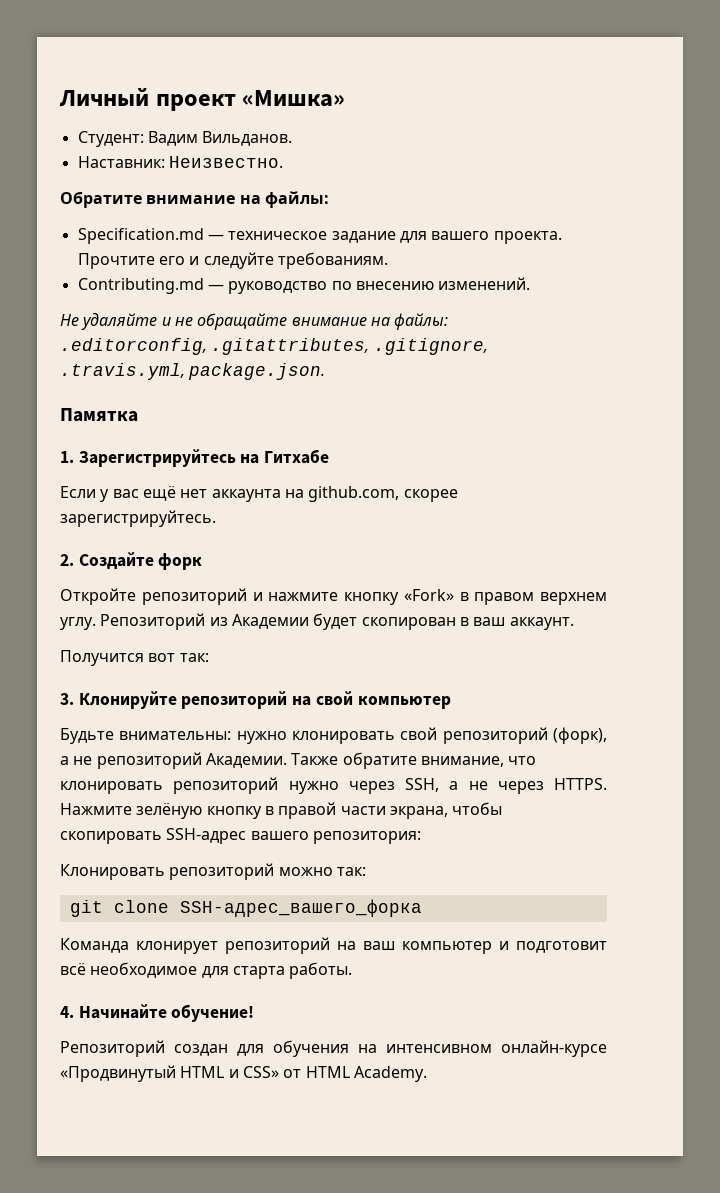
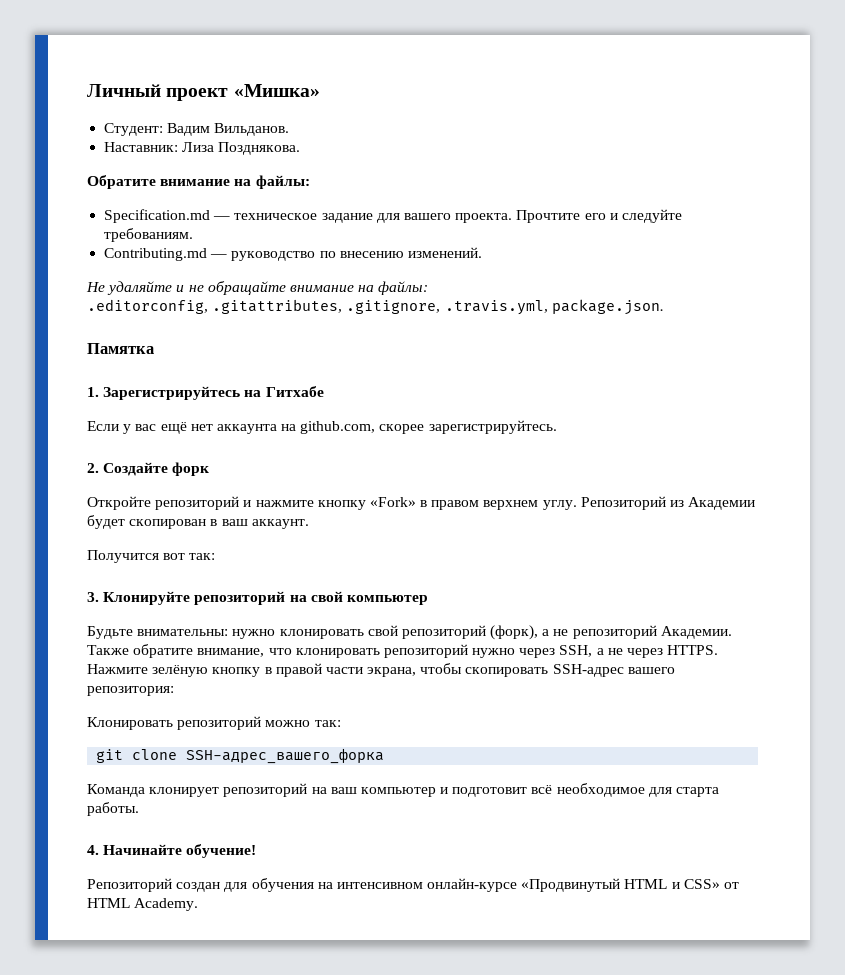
[168,156,283,168] Неизвестно. -> [182,142,301,155] Лиза Позднякова.

